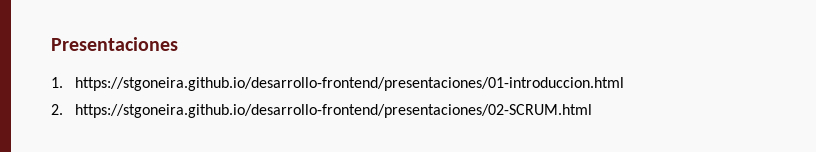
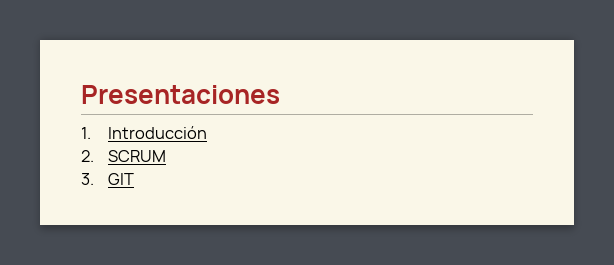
[75,77,625,91] https://stgoneira.github.io/desarrollo-frontend/presentaciones/01-introduccion.html -> [108,126,208,139] Introducción
[75,104,593,118] https://stgoneira.github.io/desarrollo-frontend/presentaciones/02-SCRUM.html -> [108,150,167,162] [81,173,135,185] SCRUM // 3. GIT

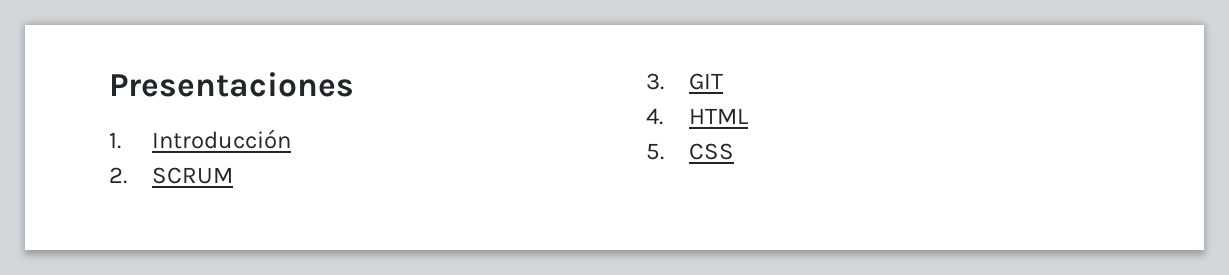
(135, 179) none -> [646,108,748,125] [646,143,734,160] // 4. HTML // 5. CSS

